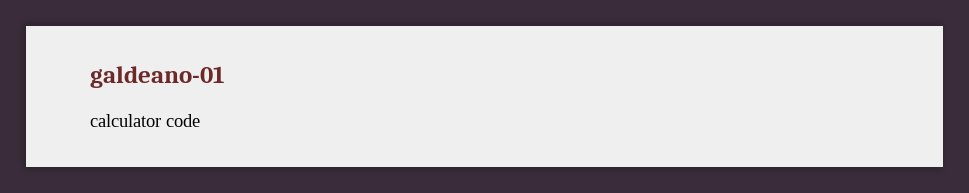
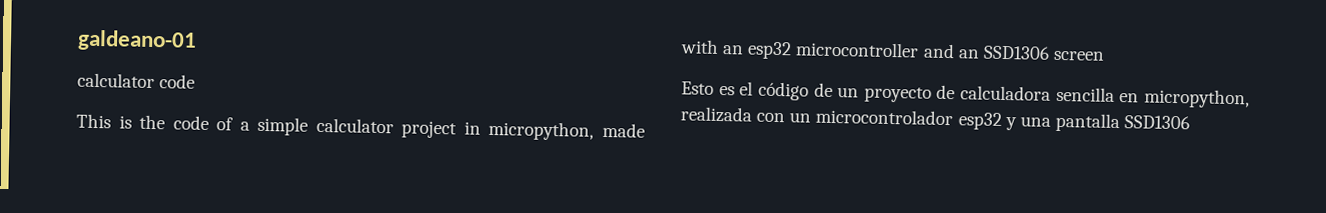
(200, 120) none -> [76,113,645,141] [680,39,1105,61] [681,81,1250,109] [680,106,1191,133] // This is the code of a simple calculator project in micropython, made with an esp32 microcontroller and an SSD1306 screen // Esto es el código de un proyecto de calculadora sencilla en micropython, realizada con un microcontrolador esp32 y una pantalla SSD1306

